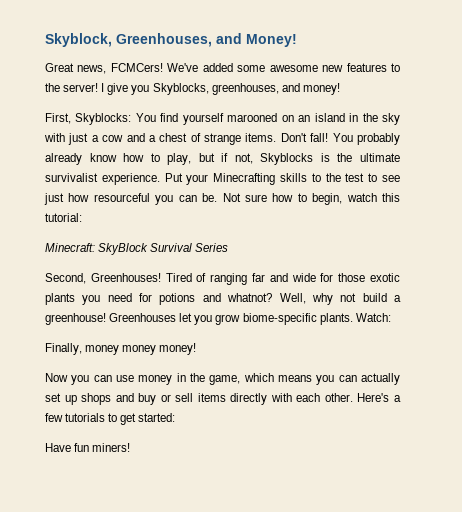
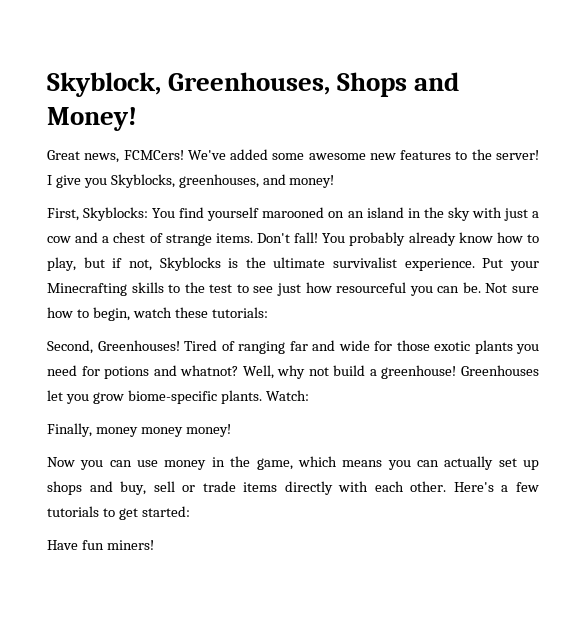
(212, 40) none -> [337,72,408,97] Shops
[382,193,400,202] [45,213,82,222] [45,243,229,255] this tutorial: // Minecraft: SkyBlock Survival Series -> [174,307,268,318] these tutorials:
[138,393,194,405] buy or sell -> [120,481,236,495] buy, sell or trade

